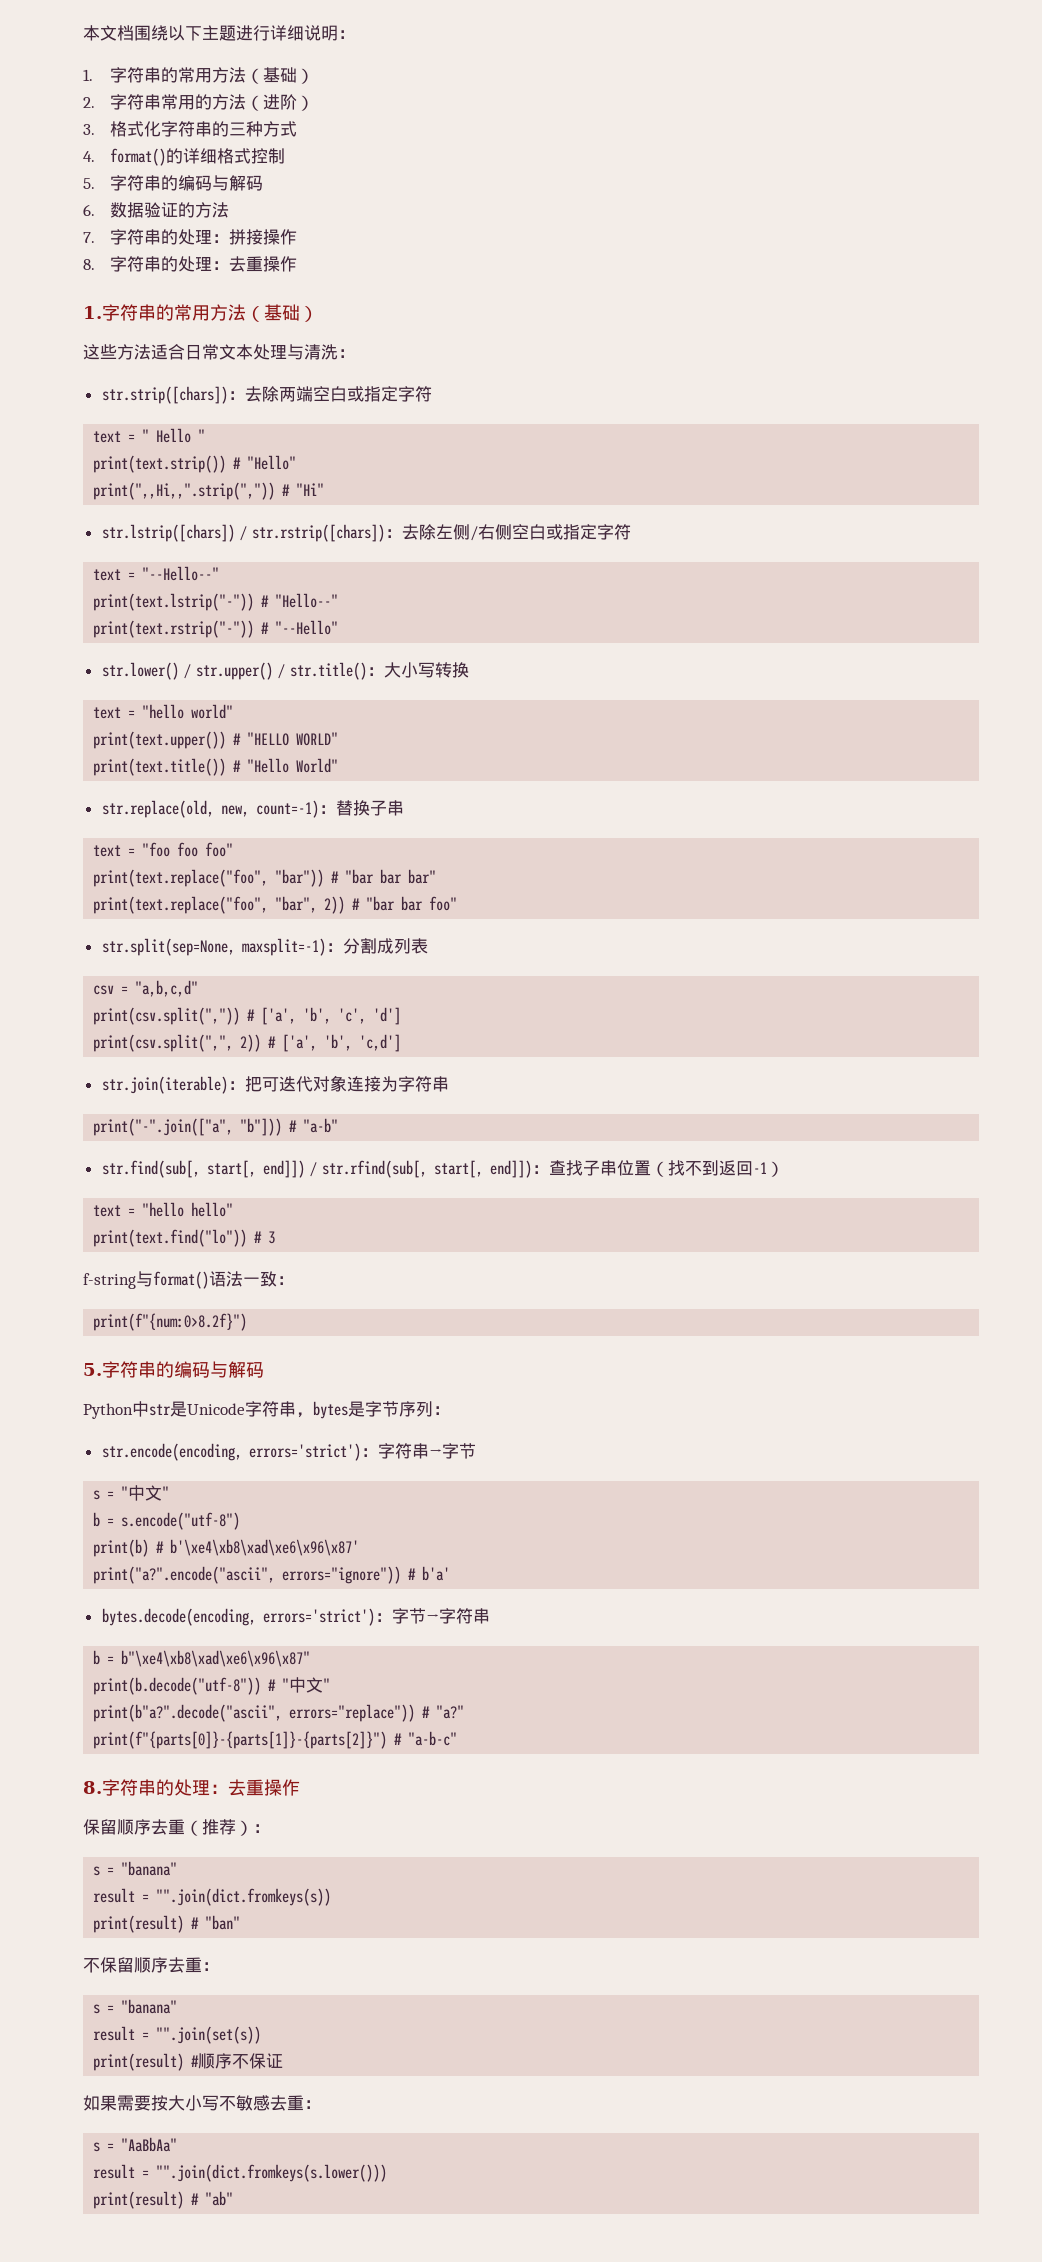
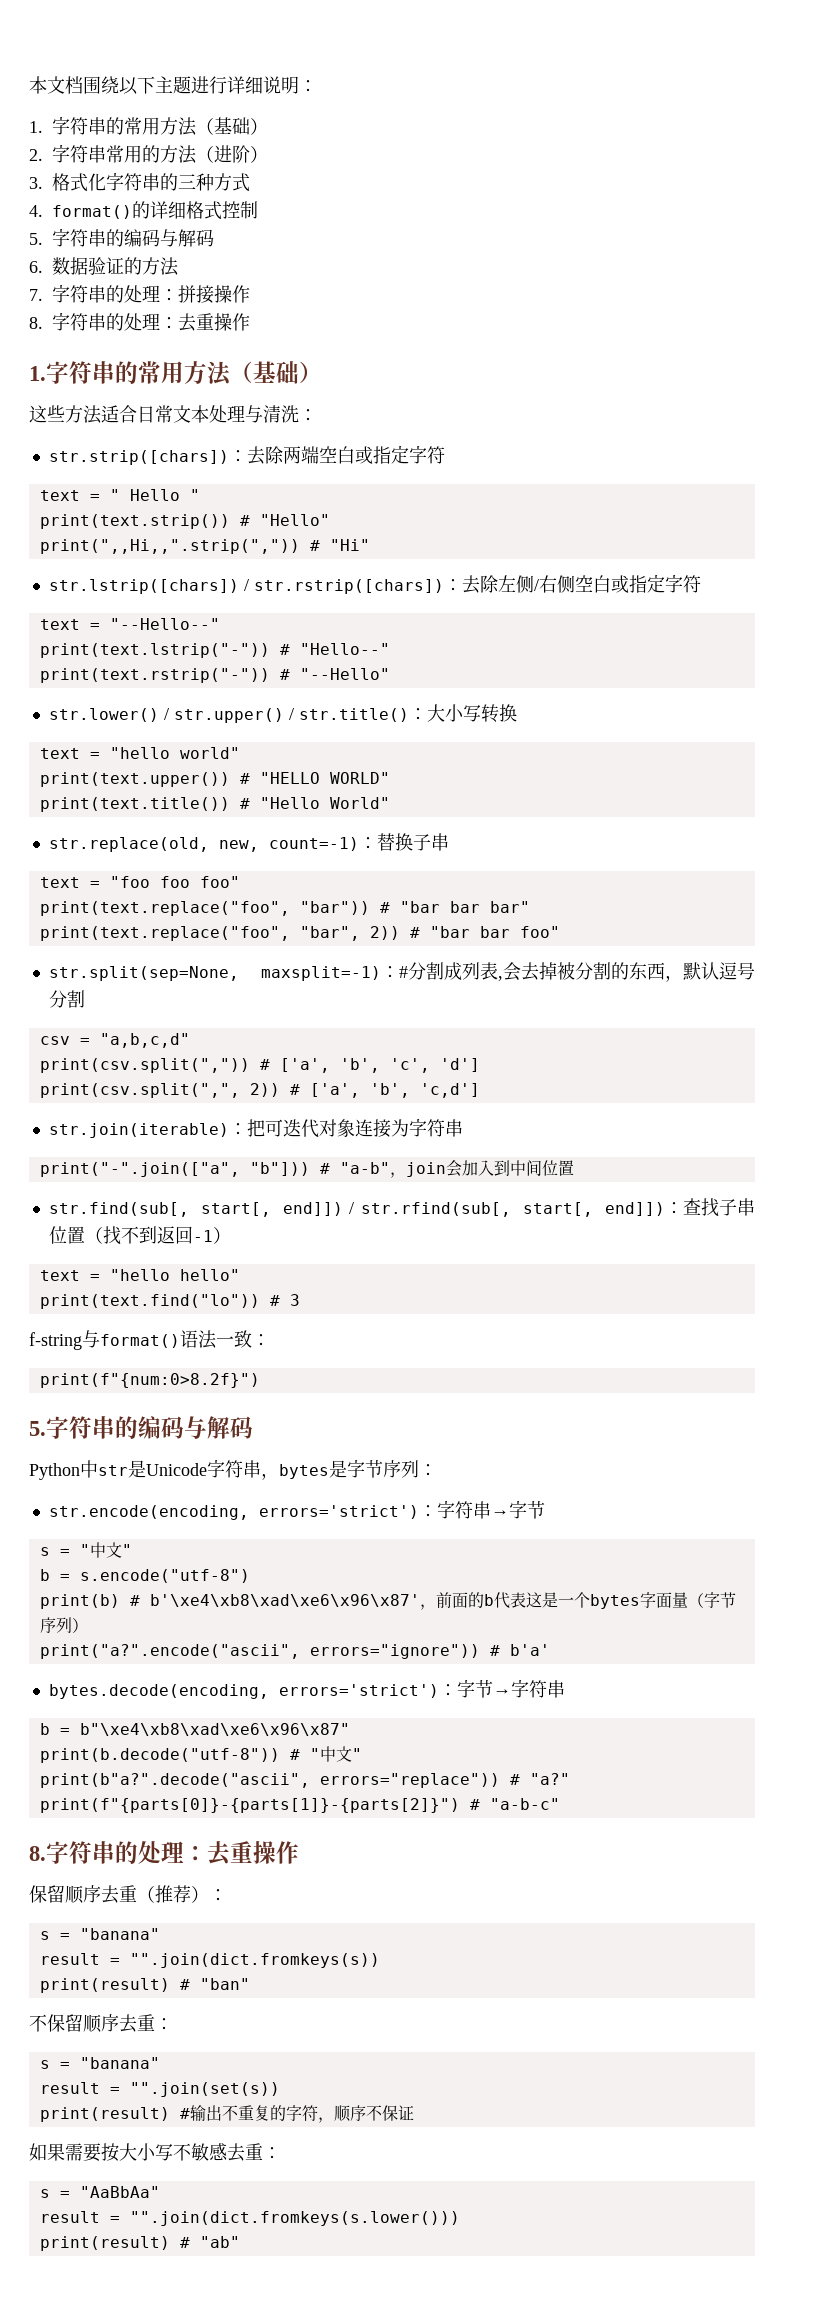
(343, 947) none -> [399,966,409,978] #
(428, 946) none -> [498,962,755,982] [48,990,85,1008] ,会去掉被分割的东西，默认逗号分割
(339, 1125) none -> [389,1160,574,1178] ，join会加入到中间位置
(360, 1547) none -> [419,1592,736,1610] [39,1617,88,1633] ，前面的b代表这是一个bytes字面量（字节序列）
(200, 2061) none -> [189,2105,334,2123] 输出不重复的字符，

